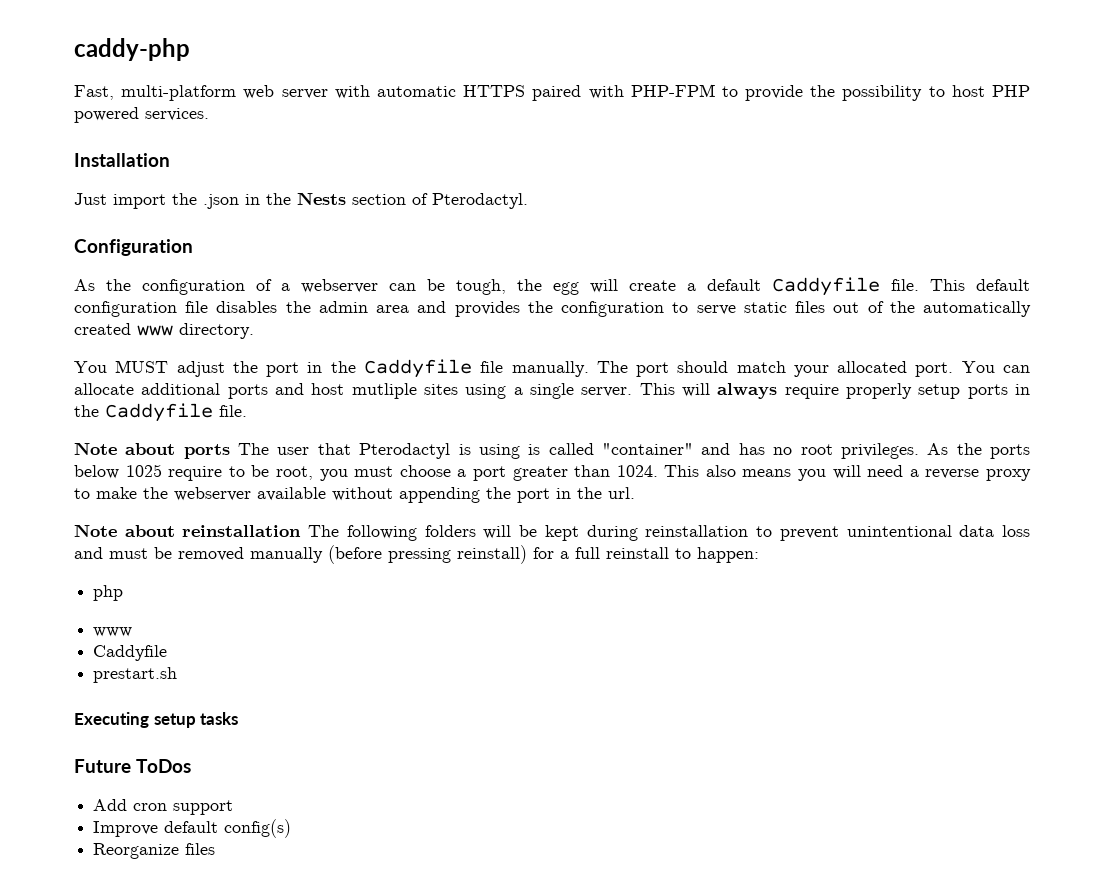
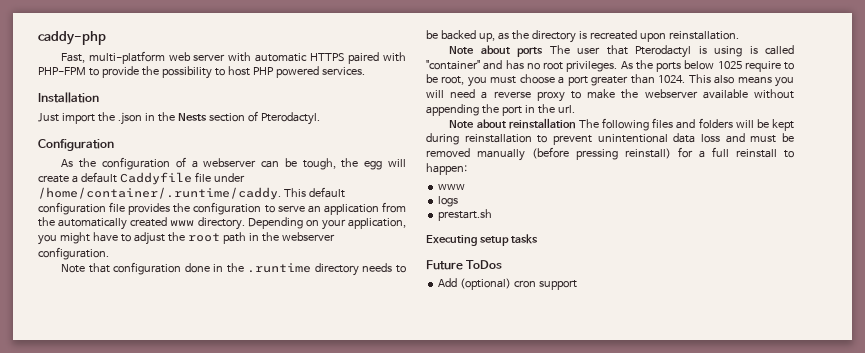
[891,279,919,291] file. -> [194,172,245,182] [38,187,281,200] file under /home/container/.runtime/caddy.
[216,301,447,313] disables the admin area and -> (126, 207) none
[743,301,884,313] static files out of -> [307,202,406,215] an application from
[74,359,1031,378] [74,383,1031,399] [74,403,247,422] // You MUST adjust the port in the Caddyfile file manually. The port should match your allocated port. You can allocate additional ports and host mutliple sites using a single server. This will always require properly setup ports in the Caddyfile file. -> [247,217,406,230] [38,232,335,245] [38,247,109,260] [61,262,407,276] [426,30,739,43] Depending on your application, you might have to adjust the root path in the webserver configuration. // Note that configuration done in the .runtime directory needs to be backed up, as the directory is recreated upon reinstallation.
(417, 533) none -> [652,118,696,129] files and
[93,585,124,601] // php -> (467, 169) none
[93,645,168,661] Caddyfile -> [438,196,459,207] logs
(128, 805) none -> [460,278,512,290] (optional)
[93,819,292,838] [93,843,216,859] // Improve default config(s) // Reorganize files -> (578, 285) none

